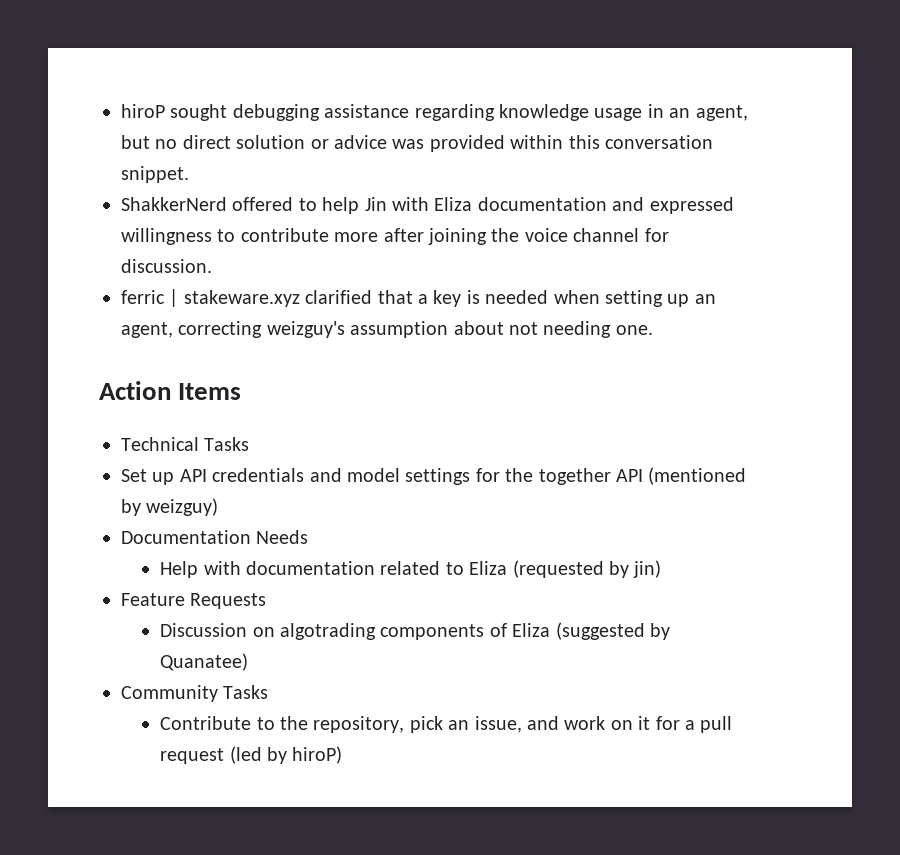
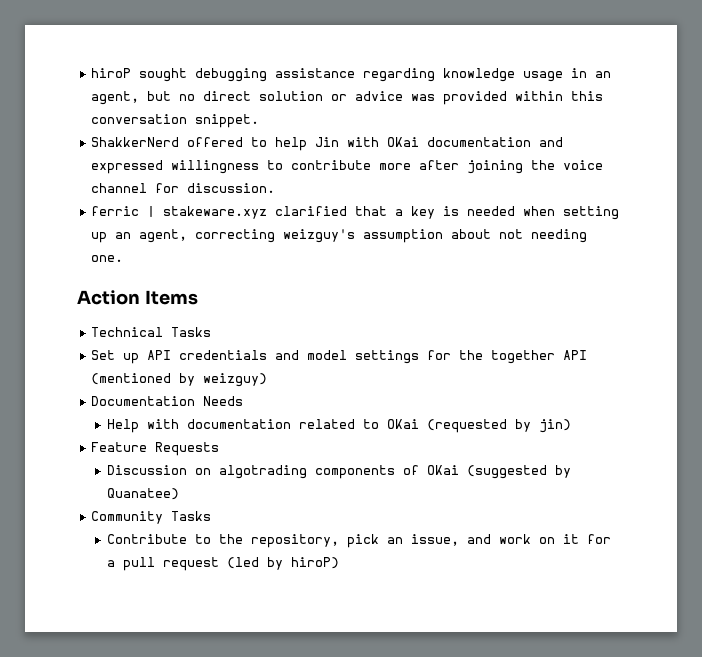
[434,197,473,211] Eliza -> [387,137,420,147] OKai
[469,561,508,575] Eliza -> [387,419,420,429] OKai
[512,623,551,637] Eliza -> [427,465,460,475] OKai

